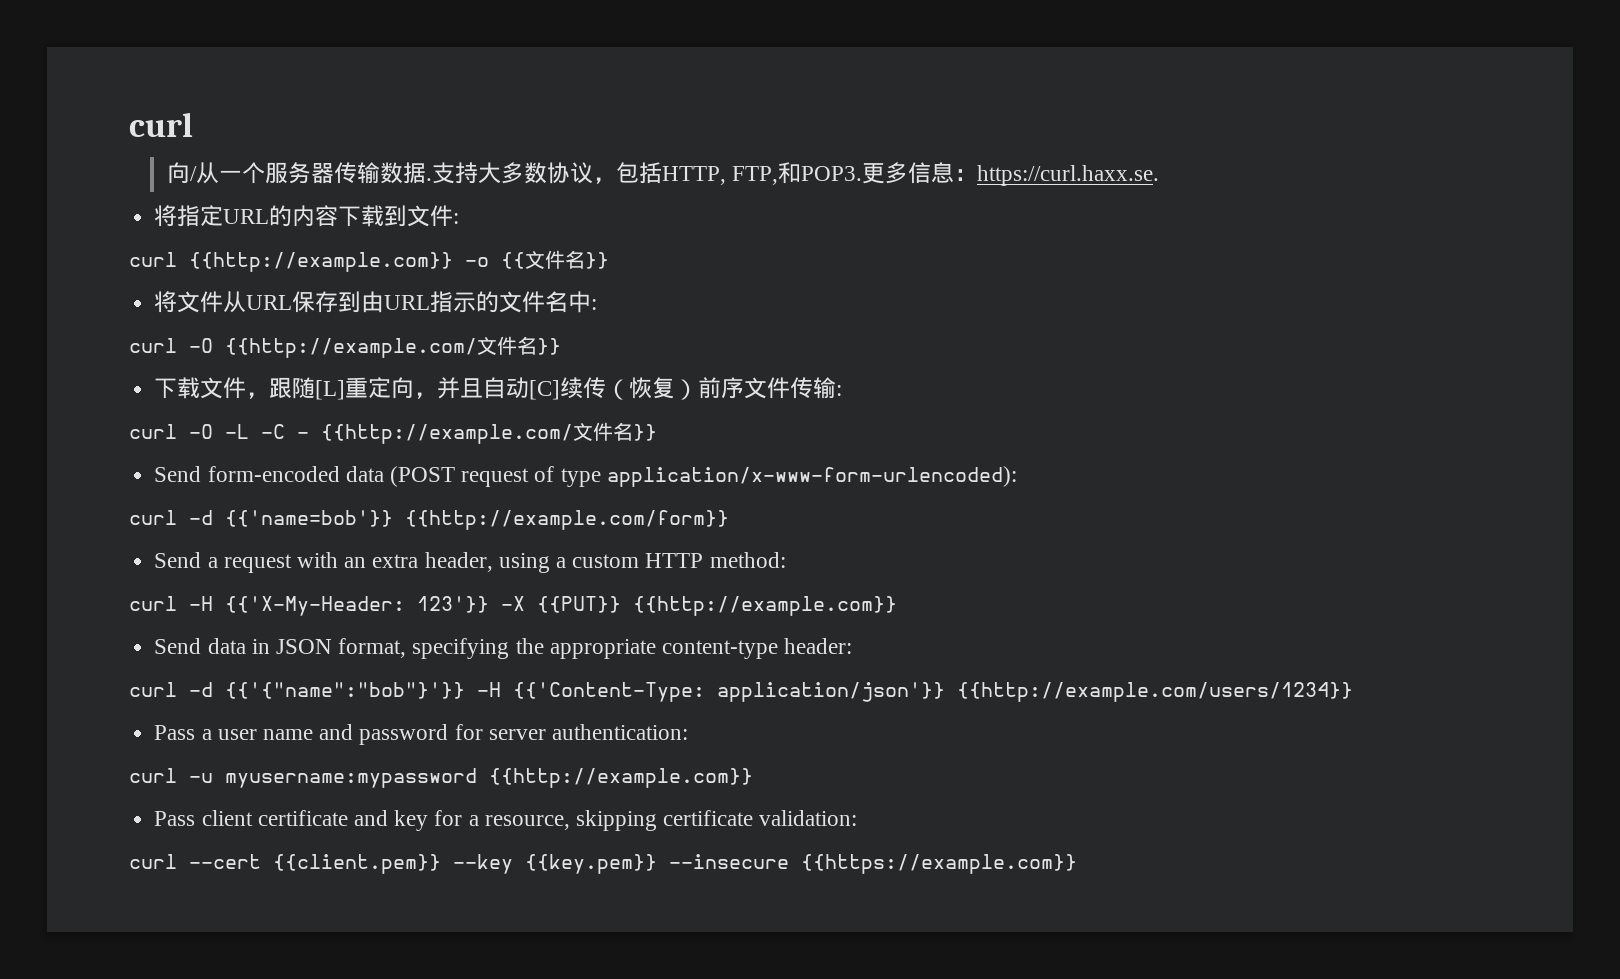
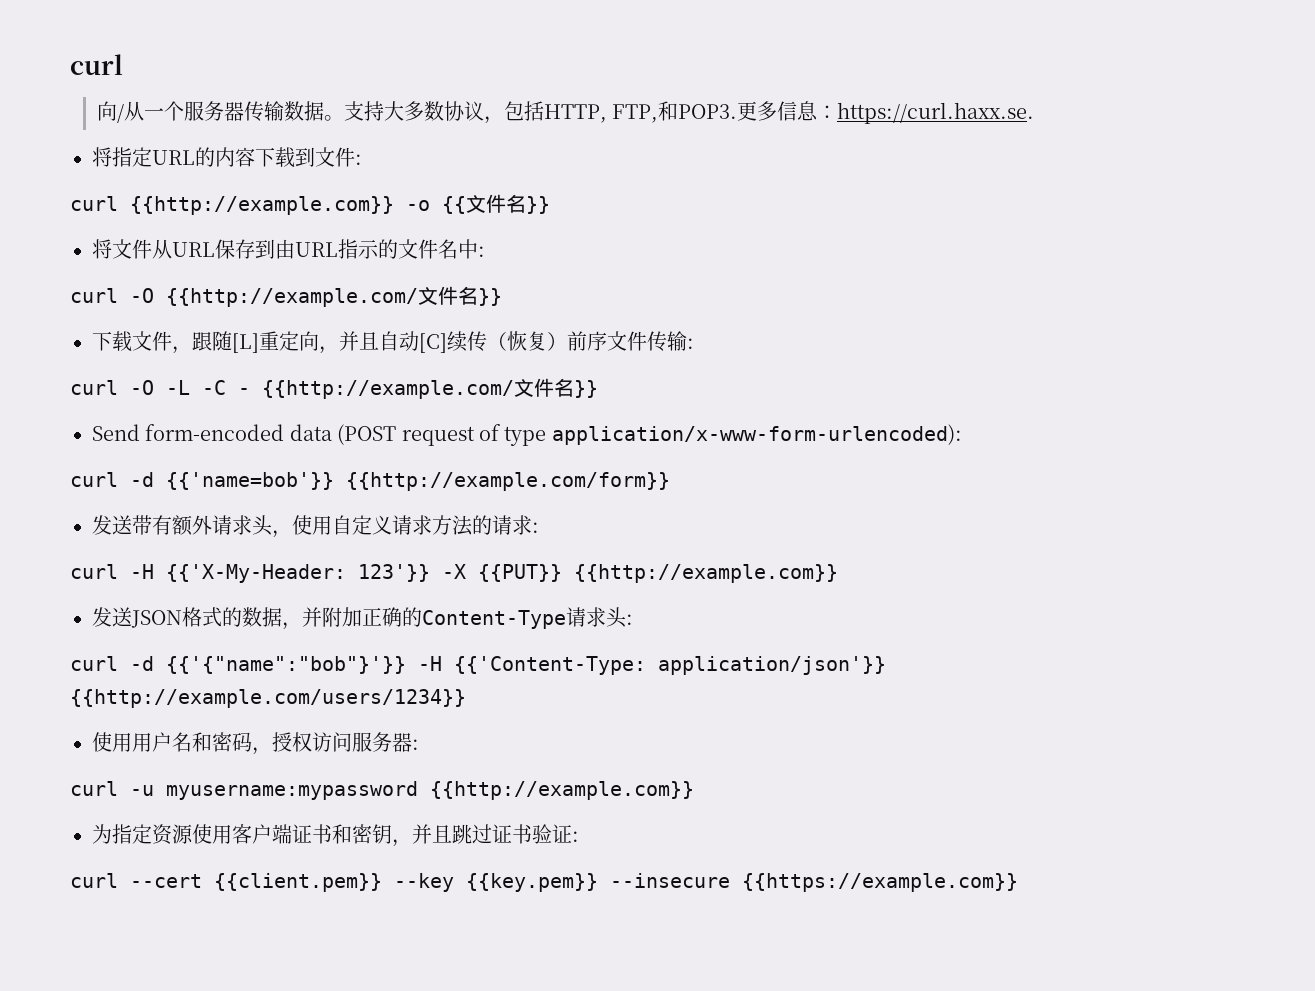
[425,178,432,181] . -> [323,115,344,121] 。
[154,552,786,573] Send a request with an extra header, using a custom HTTP method: -> [92,515,539,538] 发送带有额外请求头，使用自定义请求方法的请求:
[154,638,853,659] Send data in JSON format, specifying the appropriate content-type header: -> [92,607,633,630] 发送JSON格式的数据，并附加正确的Content-Type请求头:
[154,724,688,745] [129,768,753,788] [154,810,858,831] Pass a user name and password for server authentication: // curl -u myusername:mypassword {{http://example.com}} // Pass client certificate and key for a resource, skipping certificate validation: -> [92,732,419,755] [70,781,694,800] [92,824,579,847] 使用用户名和密码，授权访问服务器: // curl -u myusername:mypassword {{http://example.com}} // 为指定资源使用客户端证书和密钥，并且跳过证书验证:

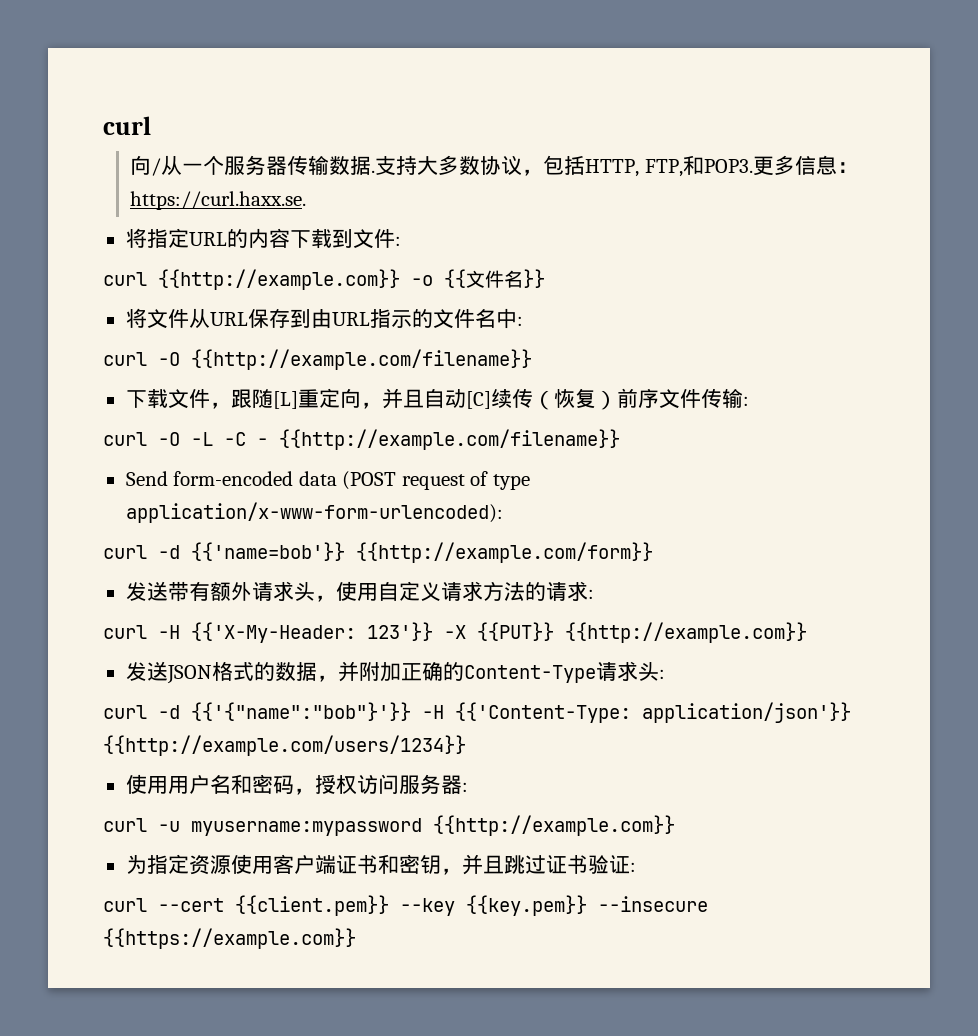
[323,115,344,121] 。 -> [371,170,376,173] .
[166,286,502,307] {{http://example.com/文件名}} -> [191,349,532,370] {{http://example.com/filename}}
[262,378,598,399] {{http://example.com/文件名}} -> [279,429,620,450] {{http://example.com/filename}}

